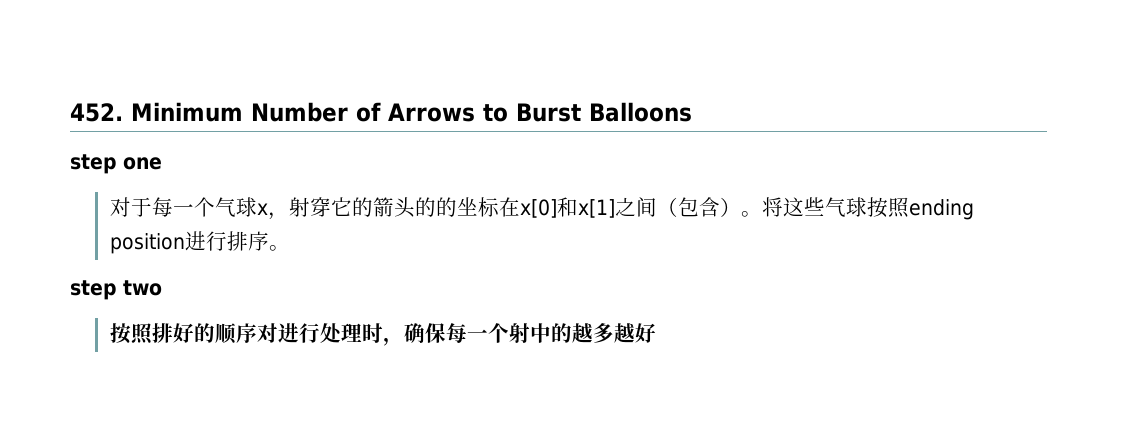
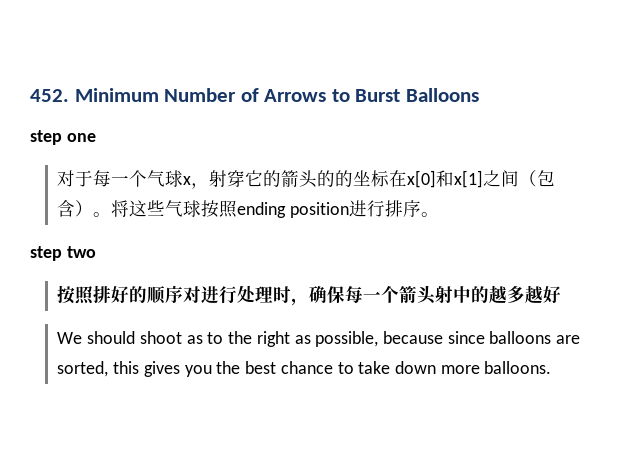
(509, 333) none -> [399,285,437,304] 箭头
(656, 333) none -> [57,331,581,347] [57,361,552,377] // We should shoot as to the right as possible, because since balloons are sorted, this gives you the best chance to take down more balloons.

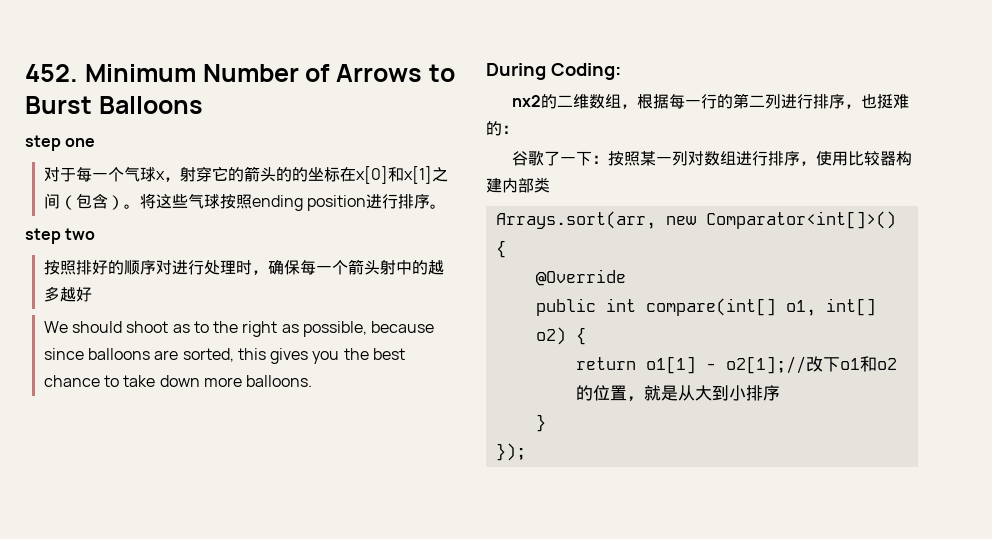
(552, 367) none -> [486,63,621,80] [511,93,909,109] [486,121,518,136] [511,151,912,166] [486,177,550,193] [495,211,896,229] [495,240,506,258] [535,269,626,286] [535,298,876,316] [535,327,586,345] [575,356,897,374] [575,385,780,402] [535,414,546,432] [495,443,526,461] // During Coding: // nx2的二维数组，根据每一行的第二列进行排序，也挺难的： // 谷歌了一下：按照某一列对数组进行排序，使用比较器构建内部类 // Arrays.sort(arr, new Comparator<int[]>() { // @Override // public int compare(int[] o1, int[] o2) { // return o1[1] - o2[1];//改下o1和o2的位置，就是从大到小排序 // } // });

